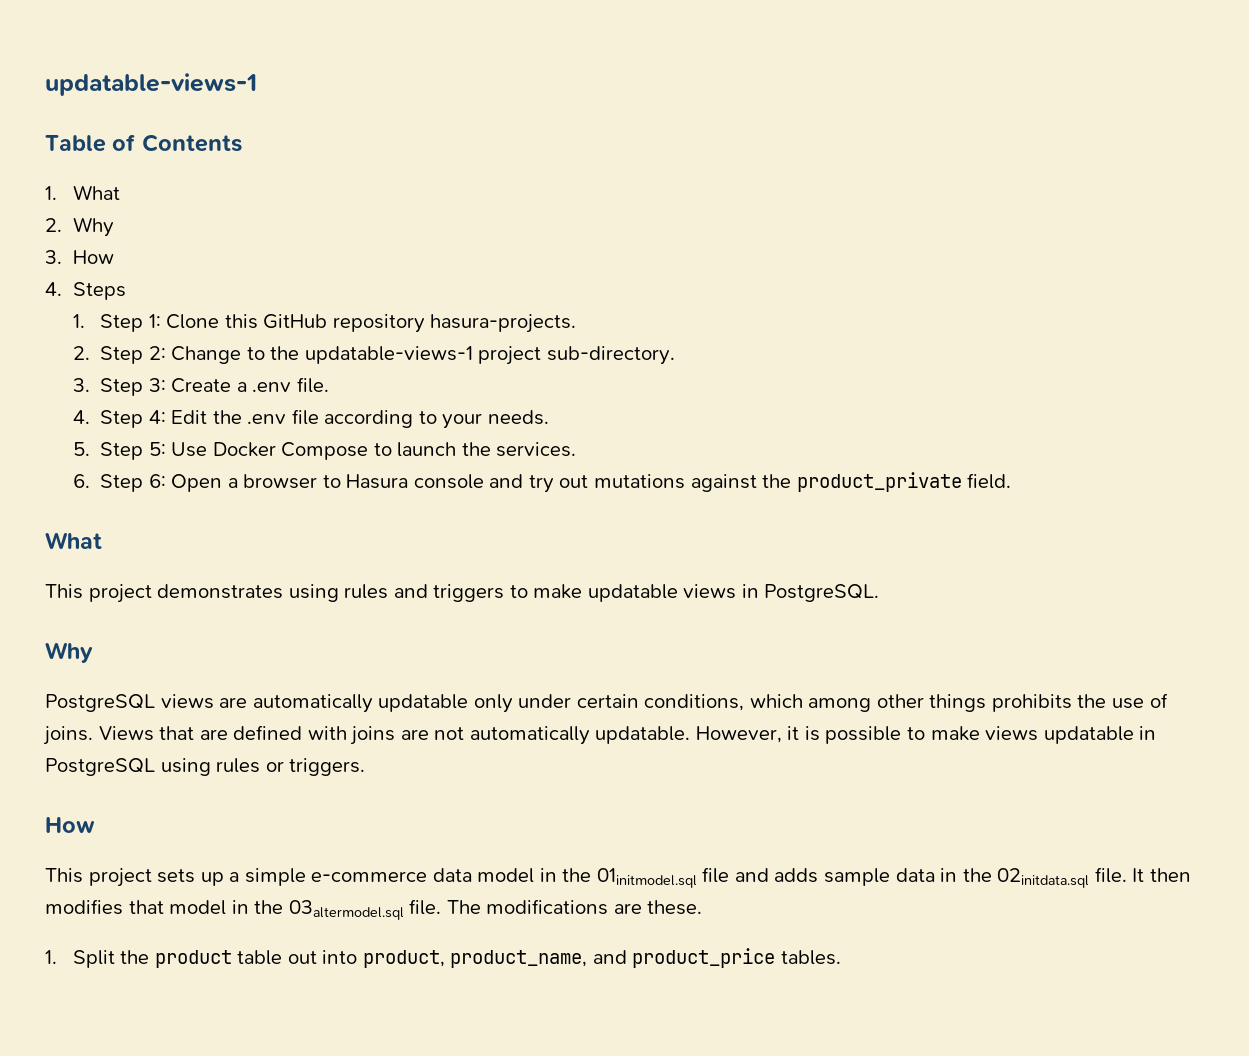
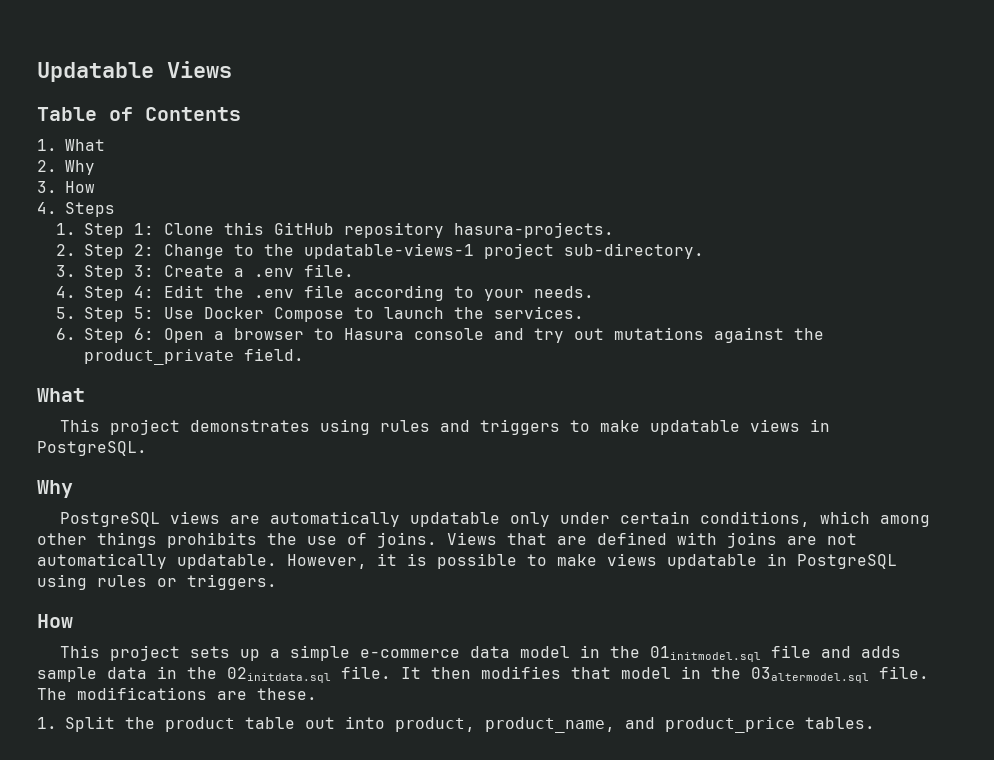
[45,73,257,96] updatable-views-1 -> [37,61,232,82] Updatable Views

